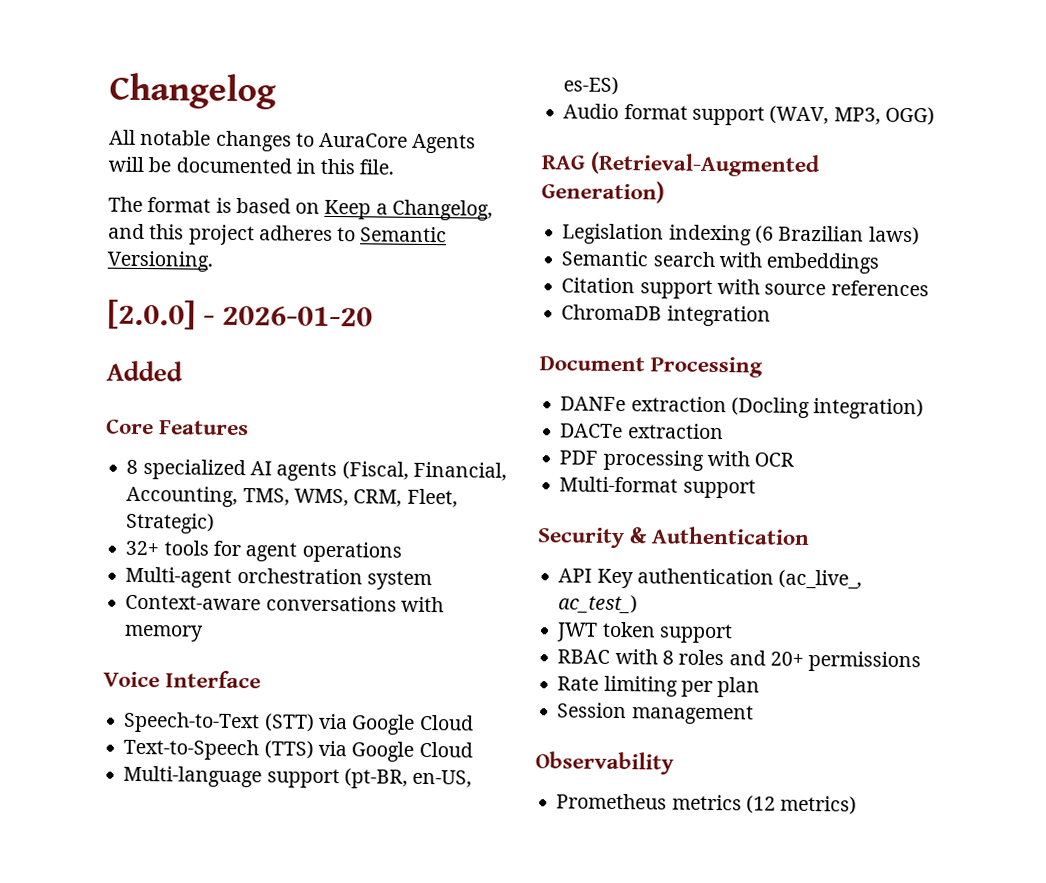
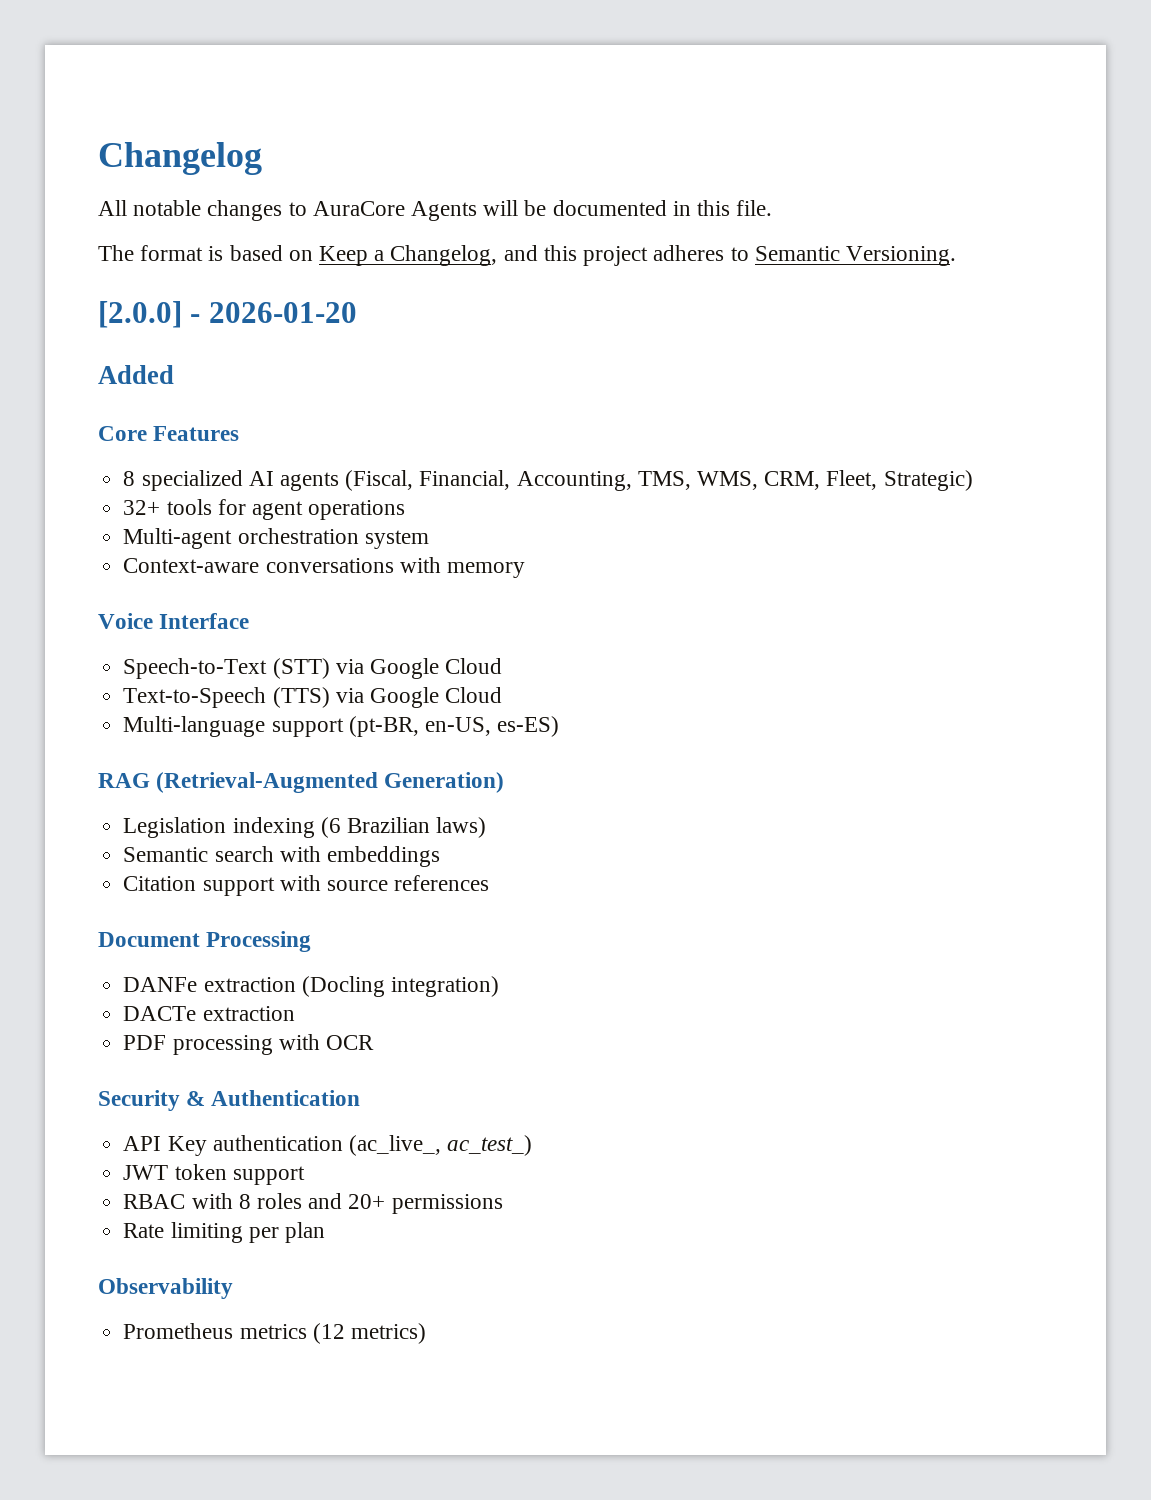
[563,103,935,126] // Audio format support (WAV, MP3, OGG) -> (560, 726) none
[561,304,771,327] // ChromaDB integration -> (490, 883) none
[559,476,756,499] // Multi-format support -> (374, 1042) none
[557,702,754,725] // Session management -> (325, 1232) none

